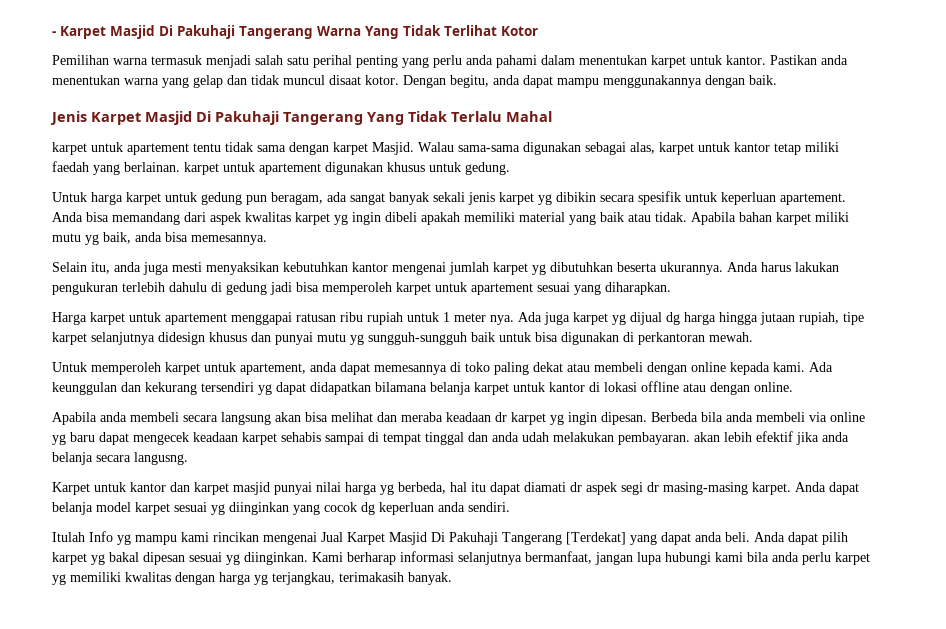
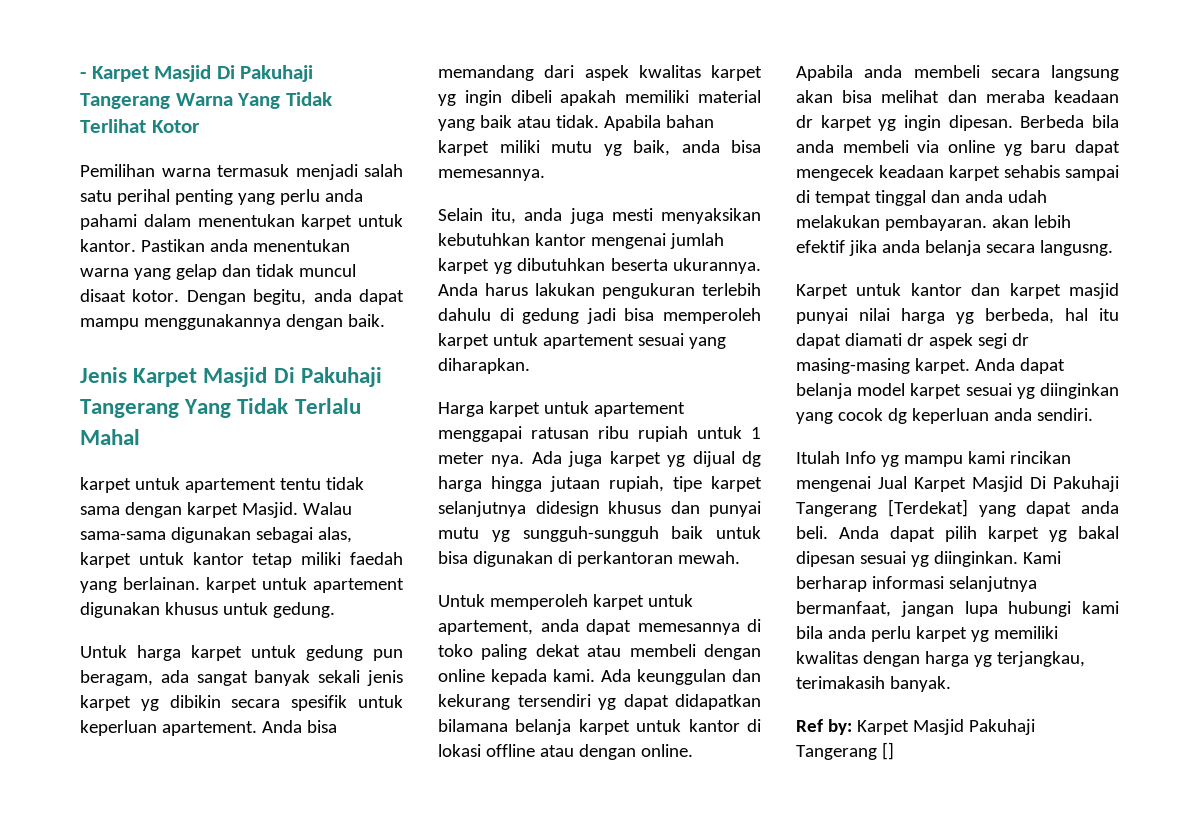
(452, 578) none -> [796,719,1035,735] [796,742,894,760] // Ref by: Karpet Masjid Pakuhaji Tangerang []

